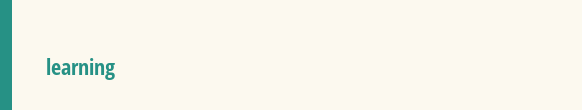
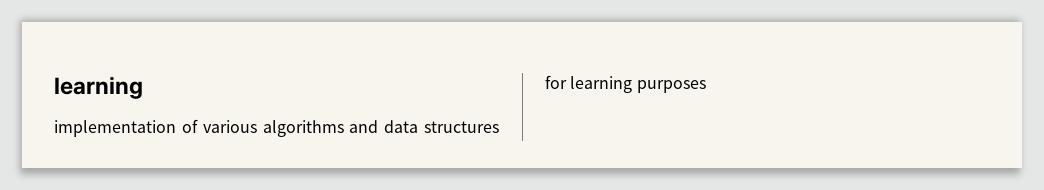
[46,58,115,80] learning -> [54,76,143,99] [54,119,499,137] [545,75,706,93] learning // implementation of various algorithms and data structures for learning purposes

